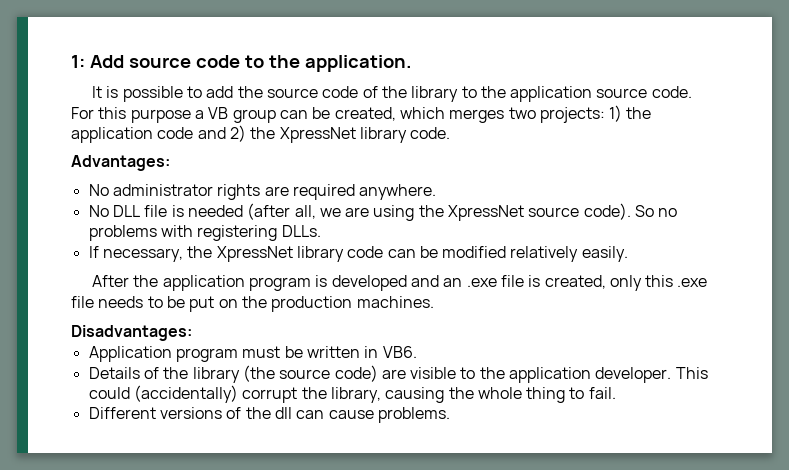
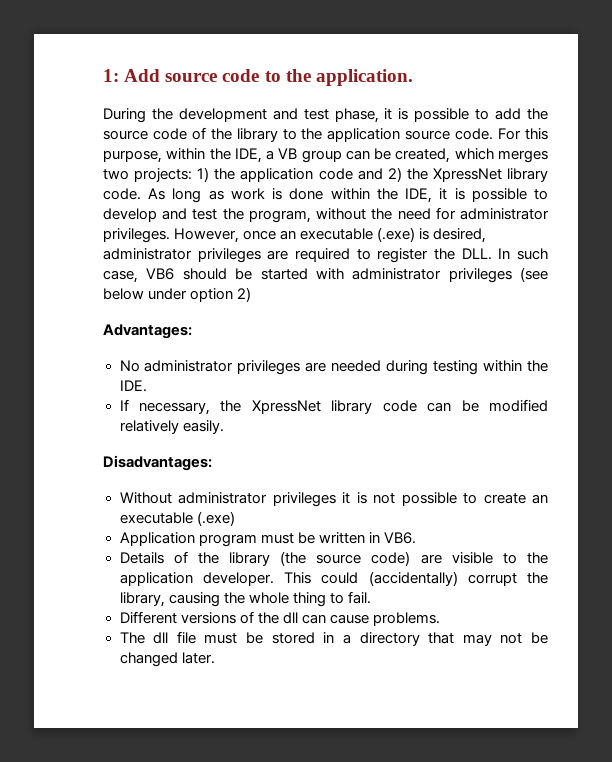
[91,86,102,98] It -> [103,108,393,123] During the development and test phase, it
[130,109,191,123] purpose -> [103,148,262,163] purpose, within the IDE,
[71,155,170,171] [88,184,437,200] [88,203,678,221] [88,225,321,241] // Advantages: // No administrator rights are required anywhere. // No DLL file is needed (after all, we are using the XpressNet source code). So no problems with registering DLLs. -> [148,188,548,203] [103,207,549,223] [103,227,487,243] [103,248,548,263] [103,267,548,283] [103,287,252,302] [103,324,192,339] [119,360,548,375] [119,380,147,392] As long as work is done within the IDE, it is possible to develop and test the program, without the need for administrator privileges. However, once an executable (.exe) is desired, administrator privileges are required to register the DLL. In such case, VB6 should be started with administrator privileges (see below under option 2) // Advantages: // No administrator privileges are needed during testing within the IDE.
[91,275,708,291] [71,296,434,312] [71,325,192,341] After the application program is developed and an .exe file is created, only this .exe file needs to be put on the production machines. // Disadvantages: -> [103,455,212,471] [119,492,548,507] [119,511,235,526] Disadvantages: // Without administrator privileges it is not possible to create an executable (.exe)
(450, 415) none -> [119,631,548,646] [119,652,215,667] // The dll file must be stored in a directory that may not be changed later.

